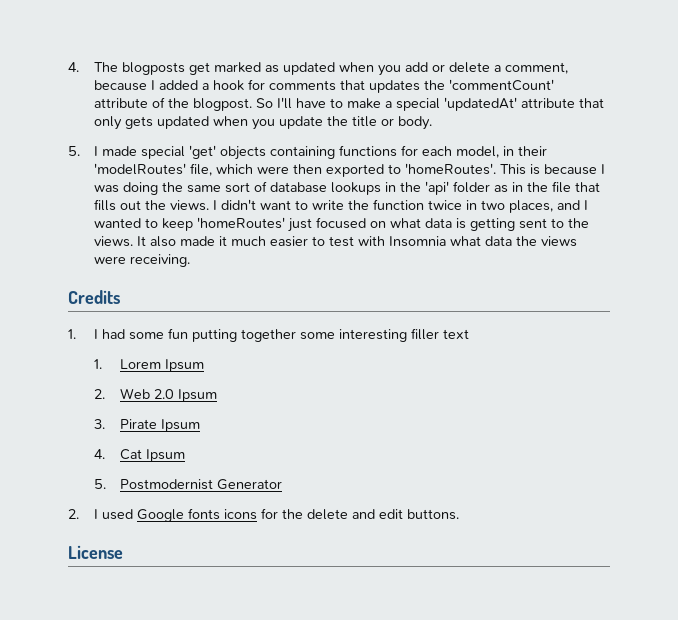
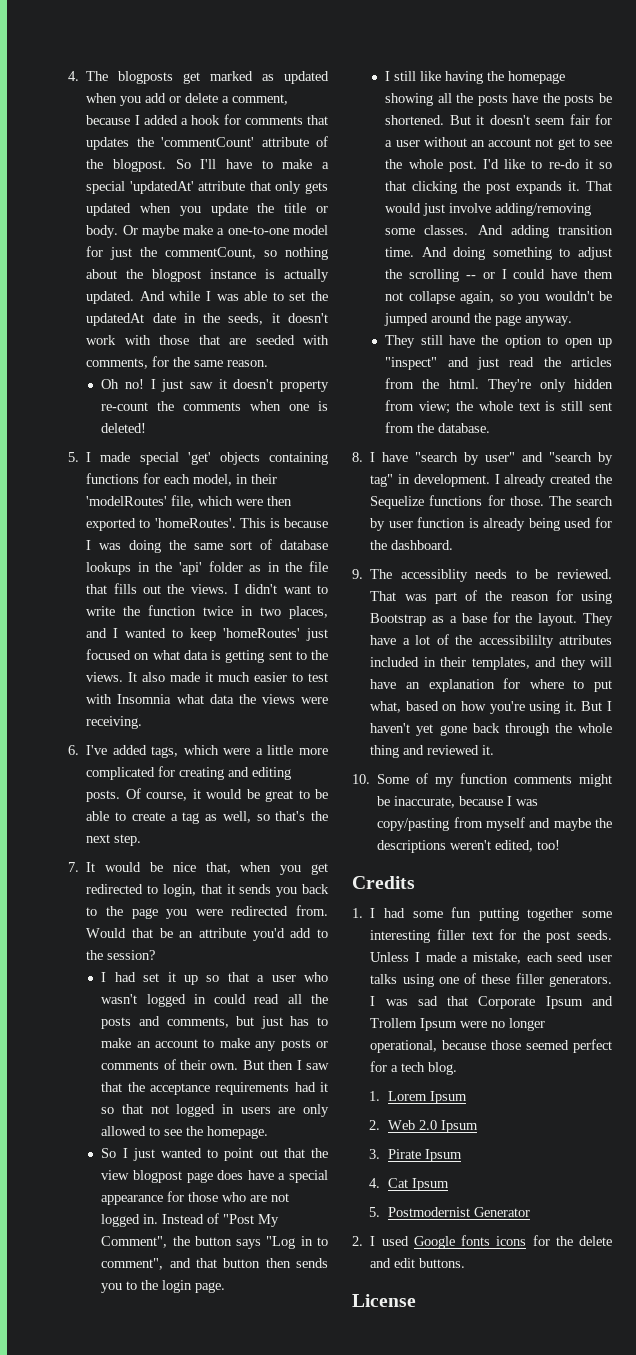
(433, 123) none -> [122,225,328,238] [86,246,328,260] [86,269,329,282] [86,291,328,304] [86,313,328,326] [86,335,329,345] [86,356,269,369] [101,379,329,392] [101,401,328,411] [101,423,147,433] Or maybe make a one-to-one model for just the commentCount, so nothing about the blogpost instance is actually updated. And while I was able to set the updatedAt date in the seeds, it doesn't work with those that are seeded with comments, for the same reason. // Oh no! I just saw it doesn't property re-count the comments when one is deleted!
(191, 260) none -> [68,745,328,758] [86,766,292,780] [86,788,328,802] [86,811,328,824] [86,834,142,846] [68,862,328,875] [86,884,330,897] [86,905,328,919] [86,928,328,941] [86,950,156,960] [101,972,328,985] [101,994,328,1007] [101,1016,328,1029] [101,1038,328,1051] [101,1059,329,1070] [101,1082,328,1095] [101,1104,329,1117] [101,1126,269,1139] [101,1148,328,1161] [101,1170,328,1183] [101,1191,290,1205] [101,1213,280,1227] [101,1236,328,1249] [101,1258,328,1270] [101,1280,226,1293] [385,71,566,84] [385,93,612,106] [385,114,612,125] [385,137,612,150] [385,159,612,172] [385,181,612,194] [385,203,592,216] [385,225,613,238] [385,247,612,260] [385,269,613,282] [385,291,612,304] [384,313,573,326] [385,335,612,348] [385,357,612,370] [385,378,613,392] [385,400,612,414] [385,422,491,433] [352,452,613,465] [370,474,612,487] [370,495,613,509] [370,517,612,531] [370,540,454,550] [352,569,612,582] [370,590,612,604] [370,612,613,626] [370,634,612,648] [370,657,612,670] [370,678,612,692] [370,701,612,714] [370,723,612,736] [370,745,495,758] [352,773,612,787] [377,796,539,808] [377,817,612,831] [377,840,561,853] // 6. I've added tags, which were a little more complicated for creating and editing posts. Of course, it would be great to be able to create a tag as well, so that's the next step. // 7. It would be nice that, when you get redirected to login, that it sends you back to the page you were redirected from. Would that be an attribute you'd add to the session? // I had set it up so that a user who wasn't logged in could read all the posts and comments, but just has to make an account to make any posts or comments of their own. But then I saw that the acceptance requirements had it so that not logged in users are only allowed to see the homepage. // So I just wanted to point out that the view blogpost page does have a special appearance for those who are not logged in. Instead of "Post My Comment", the button says "Log in to comment", and that button then sends you to the login page. // I still like having the homepage showing all the posts have the posts be shortened. But it doesn't seem fair for a user without an account not get to see the whole post. I'd like to re-do it so that clicking the post expands it. That would just involve adding/removing some classes. And adding transition time. And doing something to adjust the scrolling -- or I could have them not collapse again, so you wouldn't be jumped around the page anyway. // They still have the option to open up "inspect" and just read the articles from the html. They're only hidden from view; the whole text is still sent from the database. // 8. I have "search by user" and "search by tag" in development. I already created the Sequelize functions for those. The search by user function is already being used for the dashboard. // 9. The accessiblity needs to be reviewed. That was part of the reason for using Bootstrap as a base for the layout. They have a lot of the accessibililty attributes included in their templates, and they will have an explanation for where to put what, based on how you're using it. But I haven't yet gone back through the whole thing and reviewed it. // 10. Some of my function comments might be inaccurate, because I was copy/pasting from myself and maybe the descriptions weren't edited, too!
(470, 334) none -> [499,929,612,943] [370,952,612,964] [370,973,612,987] [370,996,613,1009] [370,1018,546,1031] [370,1039,612,1053] [370,1061,458,1075] for the post seeds. Unless I made a mistake, each seed user talks using one of these filler generators. I was sad that Corporate Ipsum and Trollem Ipsum were no longer operational, because those seemed perfect for a tech blog.

